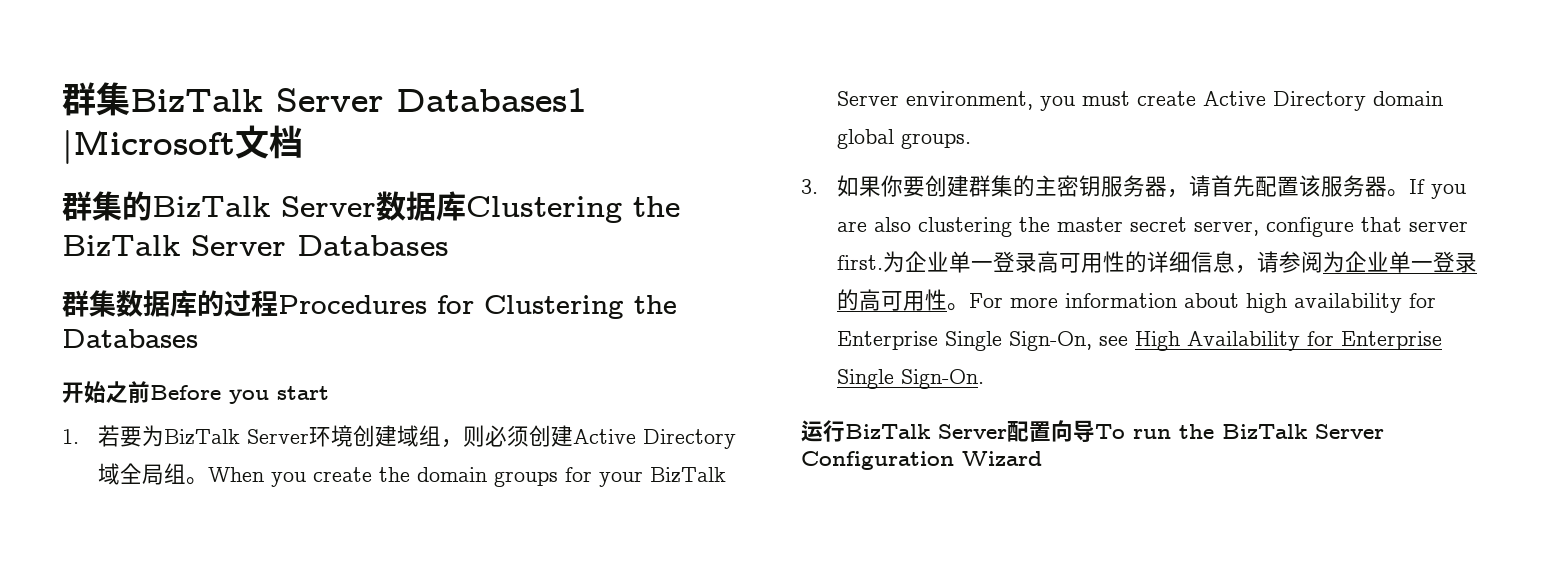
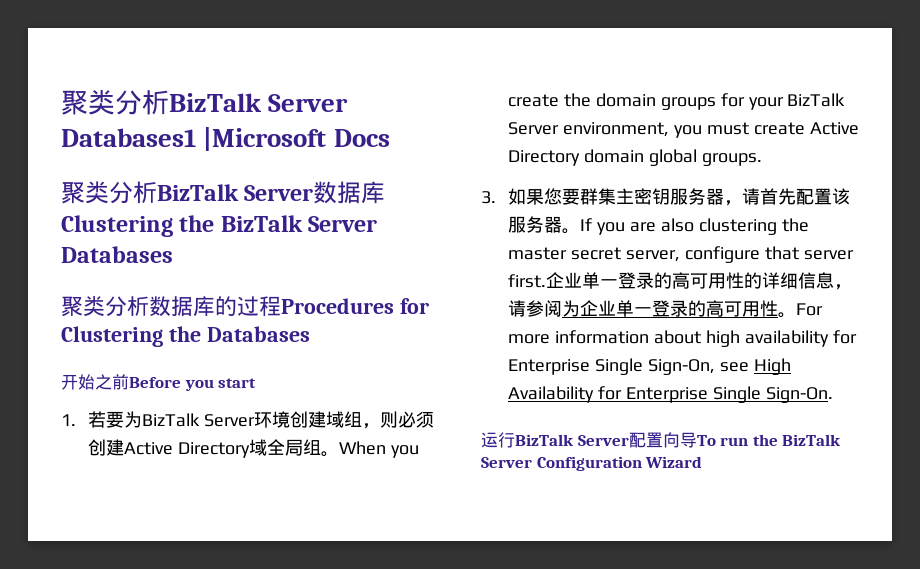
[62,82,130,116] 群集 -> [61,89,169,115] 聚类分析
[235,125,303,159] [62,191,152,221] 文档 // 群集的 -> [333,129,390,147] [61,181,157,204] Docs // 聚类分析
[62,290,116,317] 群集 -> [61,296,149,317] 聚类分析
[880,175,1035,197] 你要创建群集的 -> [544,188,617,205] 您要群集
[882,251,1037,273] 为企业单一登录 -> [546,272,673,289] 企业单一登录的

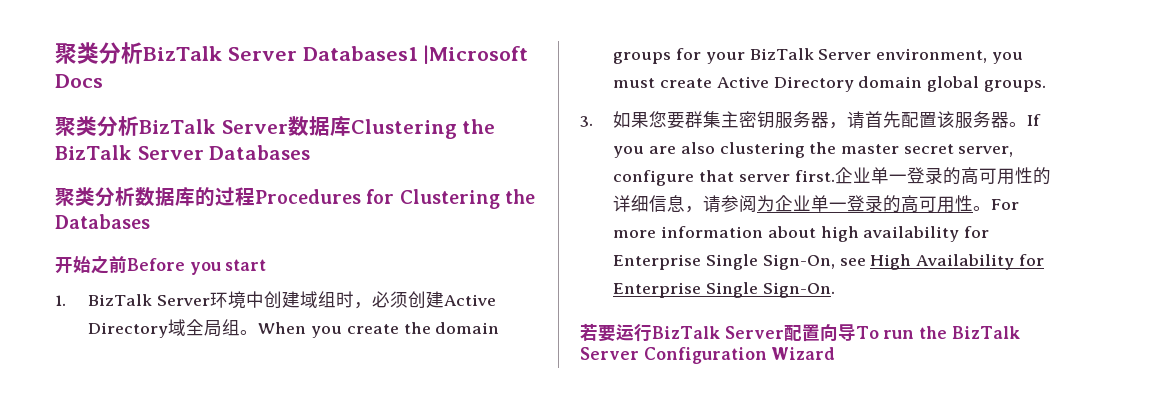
[88,411,143,428] 若要为 -> (66, 300) none
(291, 419) none -> [246,291,265,308] 中
[362,411,399,429] ，则 -> [336,291,373,309] 时，
(833, 395) none -> [580,323,616,342] 若要

